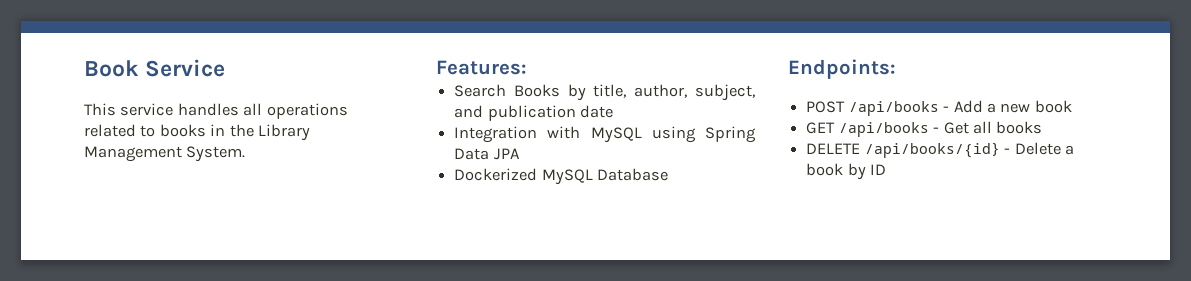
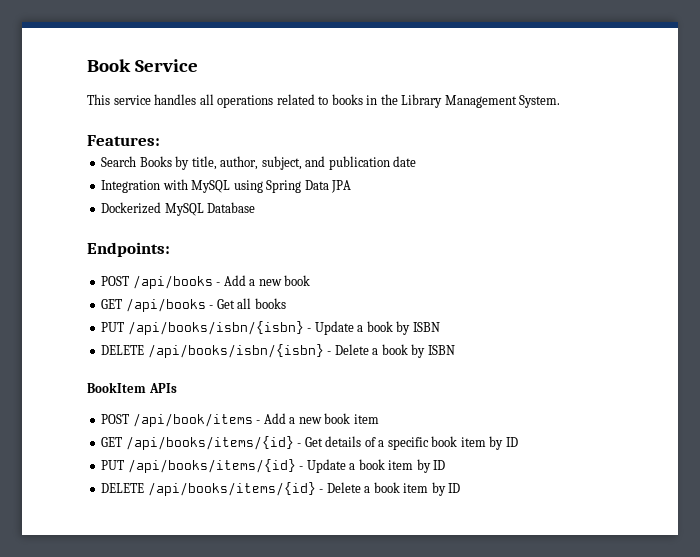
[806,142,1000,158] // DELETE /api/books/{id} -> [101,321,440,335] [101,344,324,358] // PUT /api/books/isbn/{isbn} - Update a book by ISBN // DELETE /api/books/isbn/{isbn}
(866, 171) none -> [427,345,455,355] [87,382,177,393] [101,413,379,427] [101,436,518,450] [101,459,446,473] [101,482,446,496] ISBN // BookItem APIs // POST /api/book/items - Add a new book item // GET /api/books/items/{id} - Get details of a specific book item by ID // PUT /api/books/items/{id} - Update a book item by ID // DELETE /api/books/items/{id} - Delete a book item by

